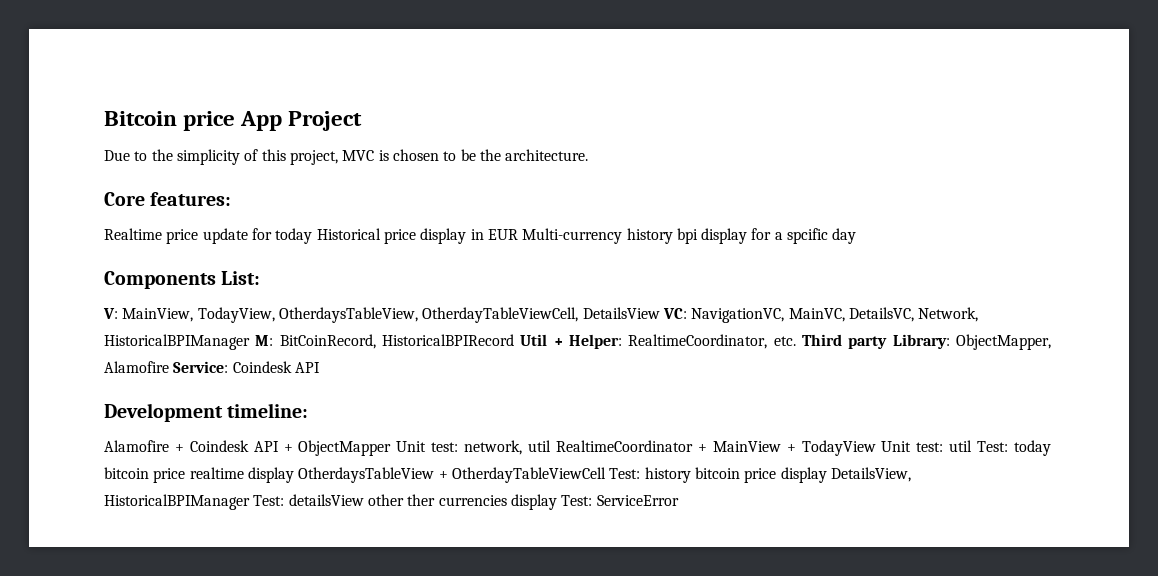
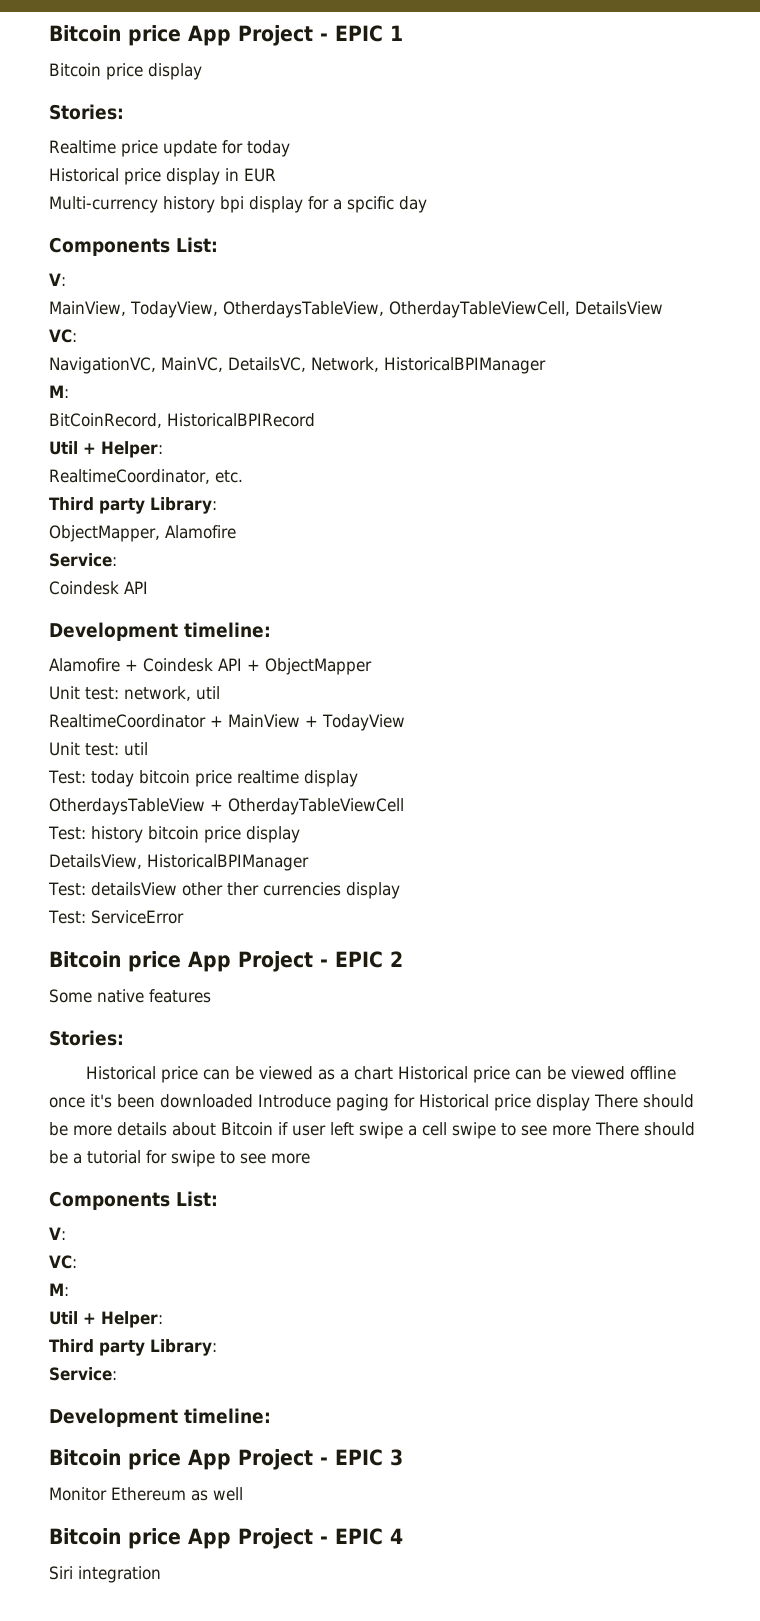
[104,111,363,131] [104,149,589,165] [104,192,232,206] Bitcoin price App Project // Due to the simplicity of this project, MVC is chosen to be the architecture. // Core features: -> [49,25,403,46] [49,63,202,80] [49,104,124,120] Bitcoin price App Project - EPIC 1 // Bitcoin price display // Stories:
(313, 236) none -> (290, 148) //
(518, 234) none -> (276, 175) //
(118, 313) none -> (66, 279) //
[662,308,687,319] VC: -> [49,329,77,343] // VC: //
[255,335,274,346] M: -> [49,385,69,398] // M: //
[520,334,622,349] Util + Helper: -> [49,441,163,458] // Util + Helper: //
[802,334,950,349] Third party Library: -> [49,497,217,514] // Third party Library: //
[173,361,229,373] Service: -> [49,553,117,567] // Service: //
(392, 448) none -> (372, 666) //
(552, 446) none -> (220, 693) //
(876, 448) none -> (405, 722) //
(973, 446) none -> (148, 749) //
(294, 475) none -> (358, 778) //
(606, 475) none -> (404, 806) //
(827, 475) none -> (300, 834) //
(250, 502) none -> (309, 862) //
(557, 502) none -> (400, 890) //
(679, 500) none -> [49,951,403,972] [49,989,211,1003] [49,1030,124,1046] [86,1066,677,1083] [49,1094,694,1111] [49,1122,695,1139] [49,1150,310,1167] [49,1191,218,1210] [49,1227,66,1240] [49,1255,77,1269] [49,1283,69,1296] [49,1311,163,1328] [49,1339,217,1356] [49,1367,117,1381] [49,1408,271,1427] [49,1449,403,1470] [49,1487,243,1501] [49,1528,403,1549] [49,1566,161,1583] // Bitcoin price App Project - EPIC 2 // Some native features // Stories: // Historical price can be viewed as a chart Historical price can be viewed offline once it's been downloaded Introduce paging for Historical price display There should be more details about Bitcoin if user left swipe a cell swipe to see more There should be a tutorial for swipe to see more // Components List: // V: // VC: // M: // Util + Helper: // Third party Library: // Service: // Development timeline: // Bitcoin price App Project - EPIC 3 // Monitor Ethereum as well // Bitcoin price App Project - EPIC 4 // Siri integration

